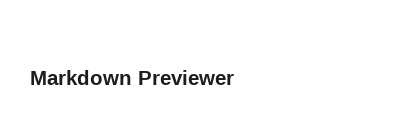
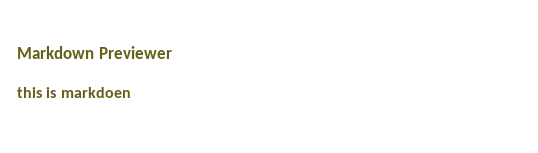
(234, 77) none -> [17,87,131,98] // this is markdoen

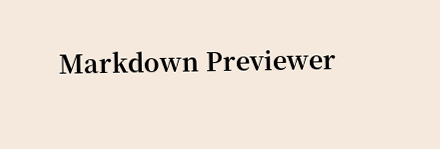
[17,87,131,98] // this is markdoen -> (336, 60) none

